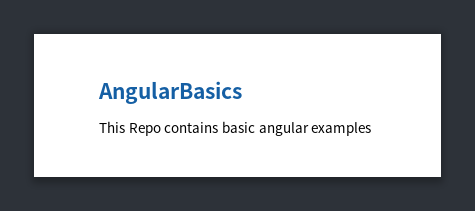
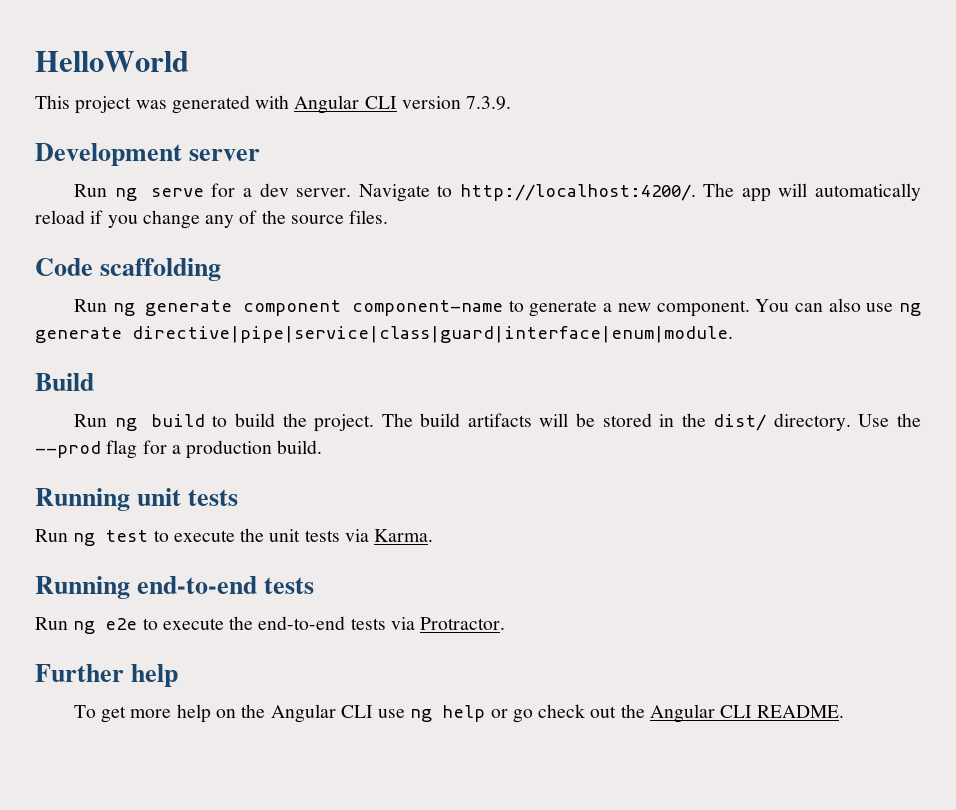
[98,81,242,104] AngularBasics -> [35,51,189,72] HelloWorld
[128,121,372,136] Repo contains basic angular examples -> [75,95,512,114] [35,143,261,166] [73,183,921,202] [35,210,389,229] [35,258,222,281] [73,298,922,317] [35,326,733,343] [35,373,94,391] [73,413,921,432] [35,440,323,459] [35,488,239,511] [35,528,434,546] [35,576,315,599] [35,616,506,634] [35,664,179,687] [73,704,845,723] project was generated with Angular CLI version 7.3.9. // Development server // Run ng serve for a dev server. Navigate to http://localhost:4200/. The app will automatically reload if you change any of the source files. // Code scaffolding // Run ng generate component component-name to generate a new component. You can also use ng generate directive|pipe|service|class|guard|interface|enum|module. // Build // Run ng build to build the project. The build artifacts will be stored in the dist/ directory. Use the --prod flag for a production build. // Running unit tests // Run ng test to execute the unit tests via Karma. // Running end-to-end tests // Run ng e2e to execute the end-to-end tests via Protractor. // Further help // To get more help on the Angular CLI use ng help or go check out the Angular CLI README.

